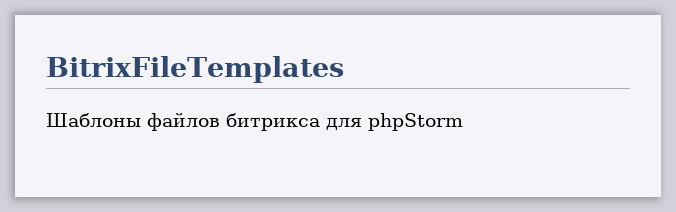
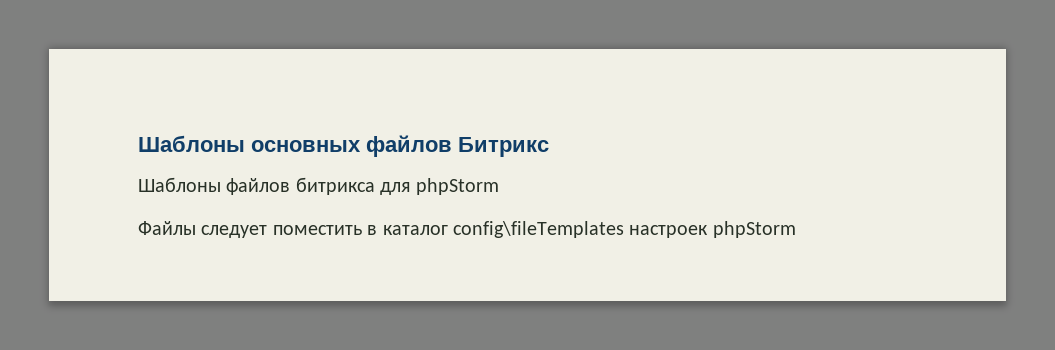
[46,56,344,83] BitrixFileTemplates -> [138,135,549,157] Шаблоны основных файлов Битрикс
(463, 122) none -> [138,221,796,238] // Файлы следует поместить в каталог config\fileTemplates настроек phpStorm

